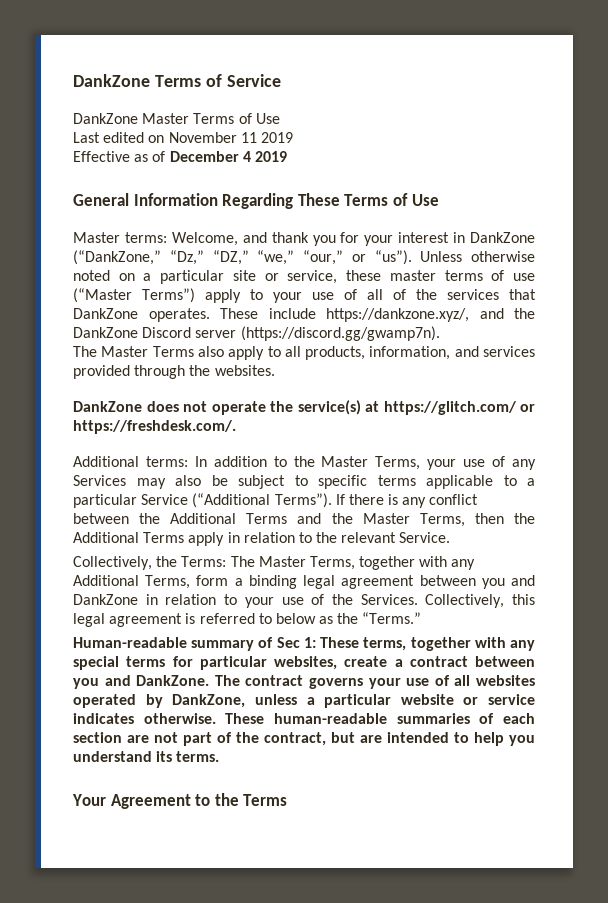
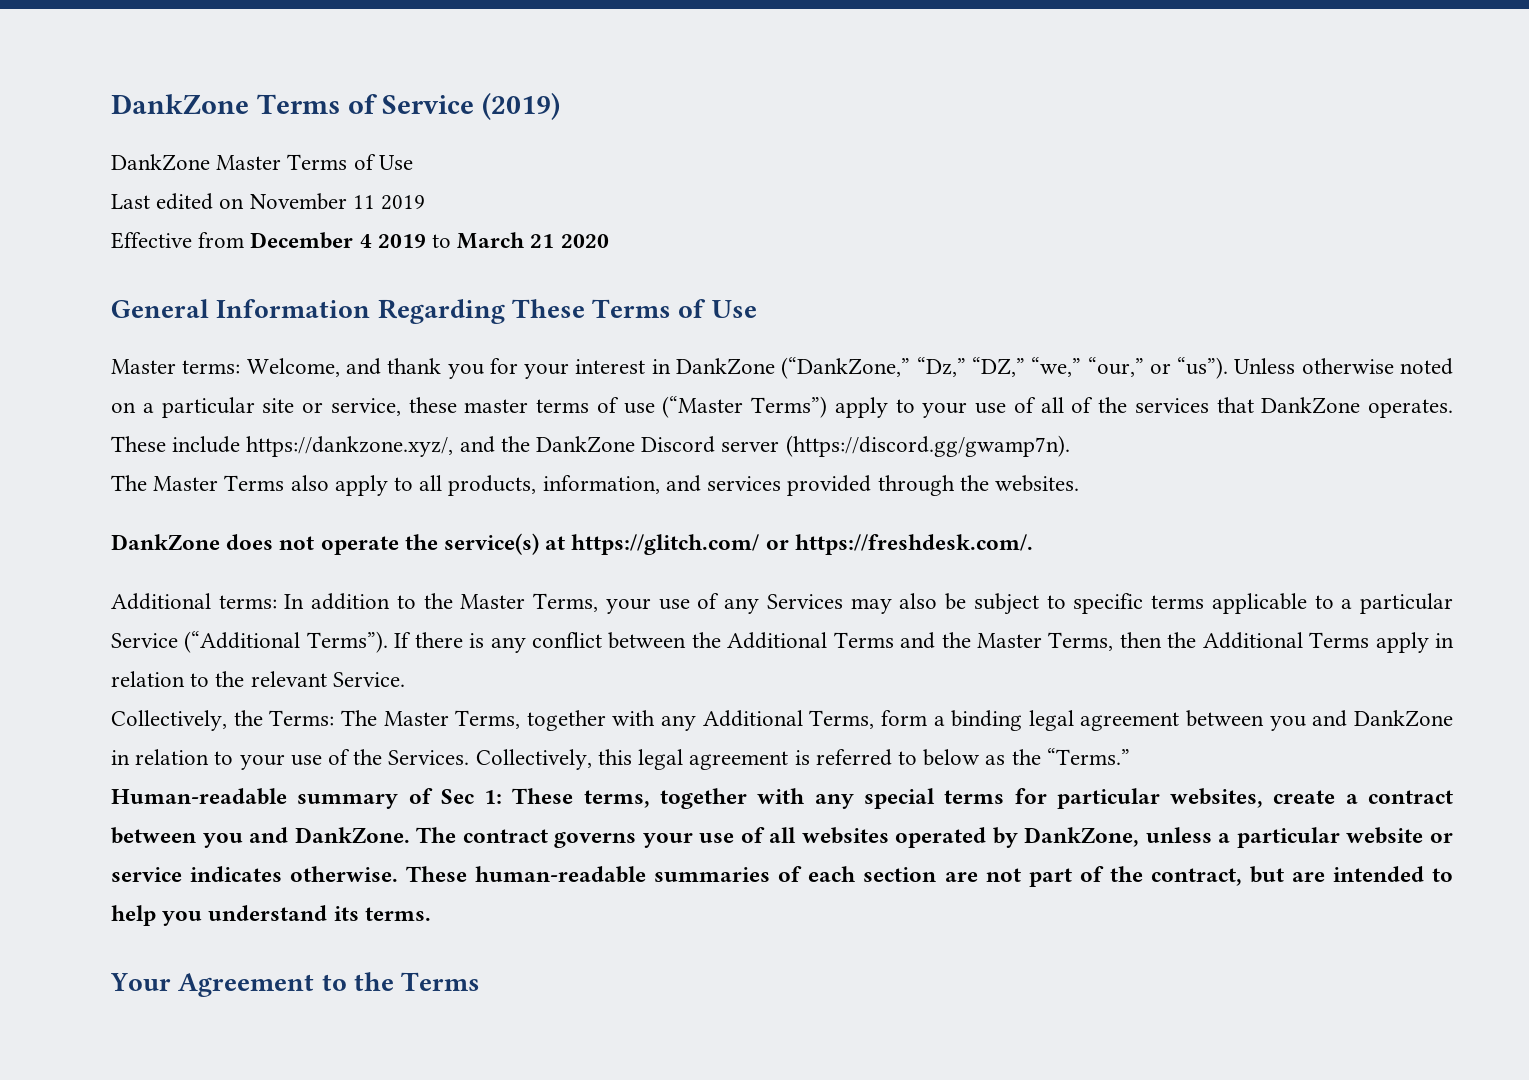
(281, 80) none -> [482,92,561,120] (2019)
[134,151,166,162] as of -> [198,232,245,248] from
(287, 156) none -> [432,232,609,249] to March 21 2020

